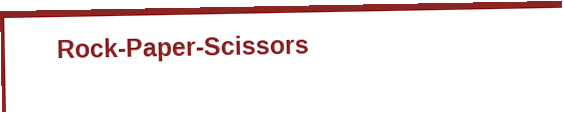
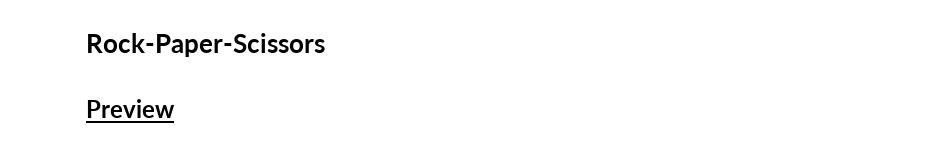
(310, 49) none -> [86,99,175,118] // Preview

